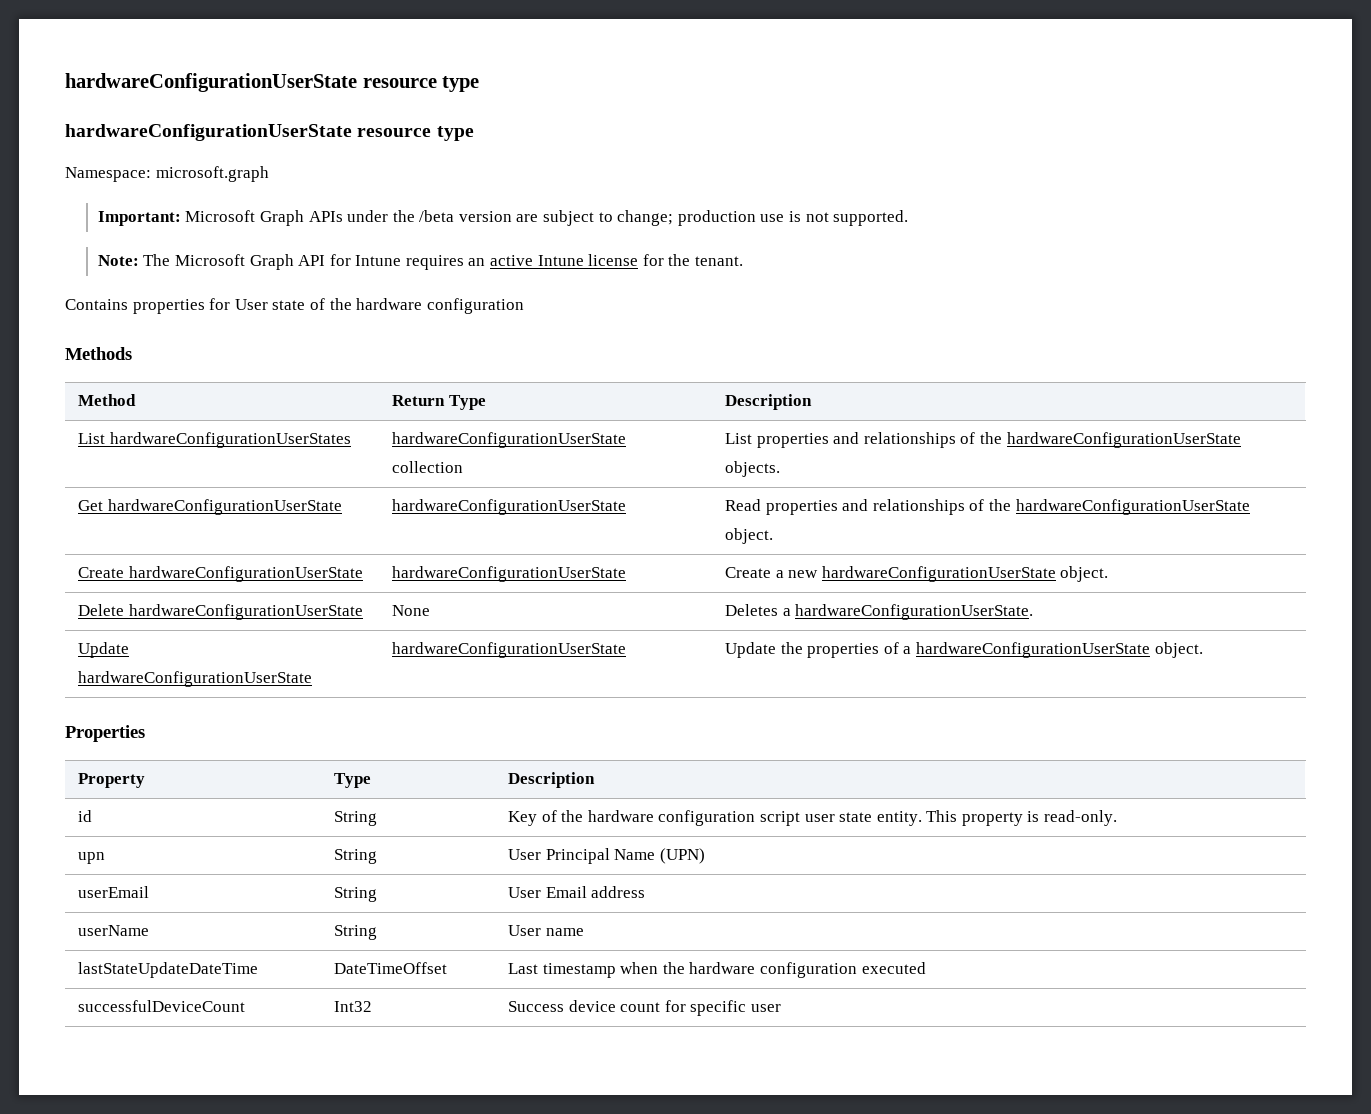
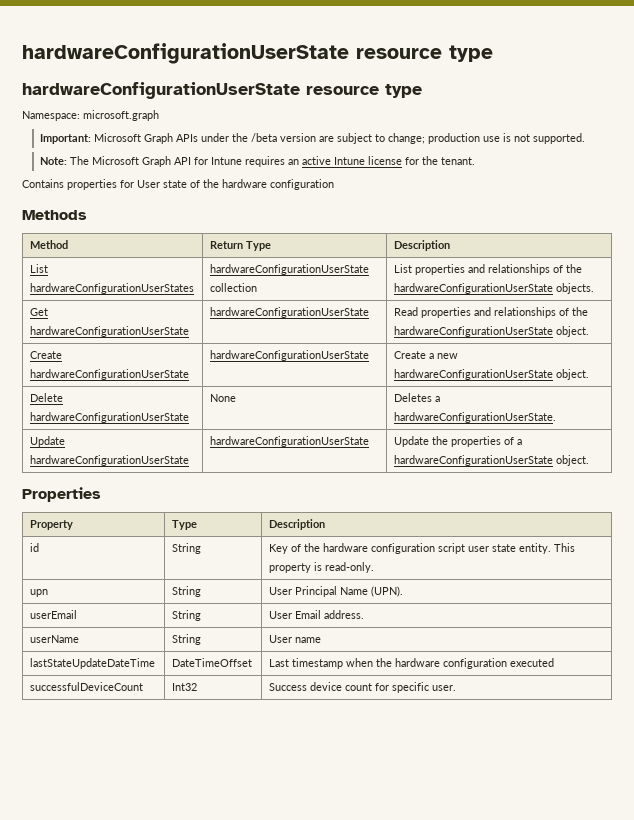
[659,848,705,864] (UPN) -> [371,586,404,597] (UPN).
[591,886,646,898] address -> [324,610,365,619] address.
[750,1004,781,1012] user -> [432,685,457,691] user.

